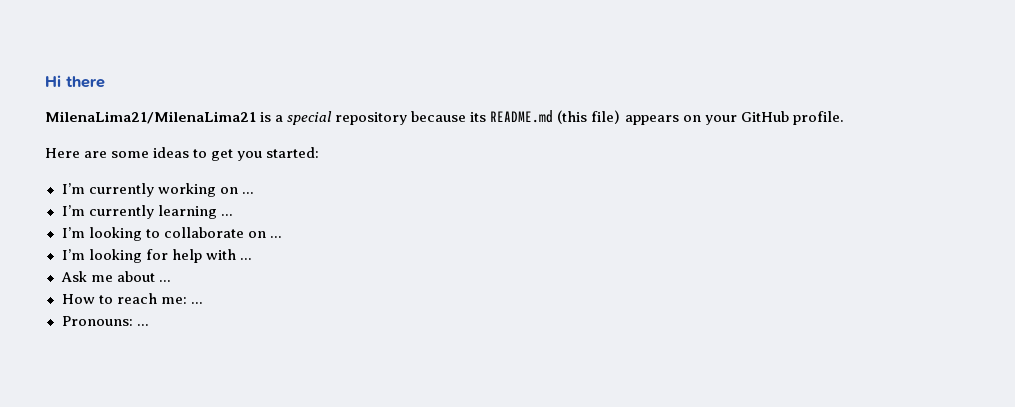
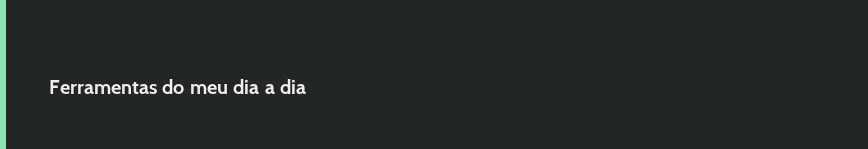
[45,75,105,88] [45,110,844,125] [45,147,320,161] [61,183,254,197] [61,205,233,219] [61,227,282,241] [61,249,252,263] [60,271,171,282] [61,293,203,304] [61,316,149,326] Hi there // MilenaLima21/MilenaLima21 is a special repository because its README.md (this file) appears on your GitHub profile. // Here are some ideas to get you started: // I’m currently working on ... // I’m currently learning ... // I’m looking to collaborate on ... // I’m looking for help with ... // Ask me about ... // How to reach me: ... // Pronouns: ... -> [49,79,306,94] Ferramentas do meu dia a dia

